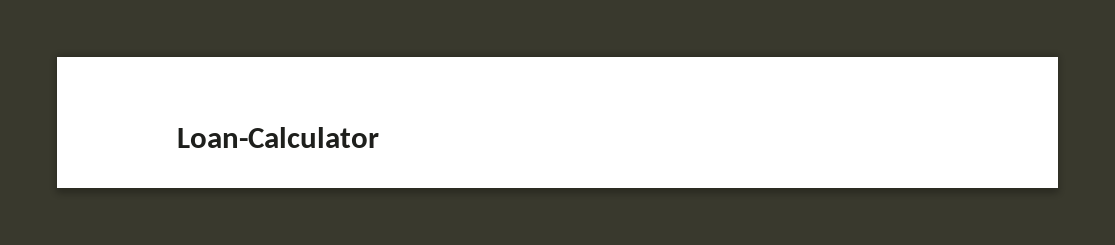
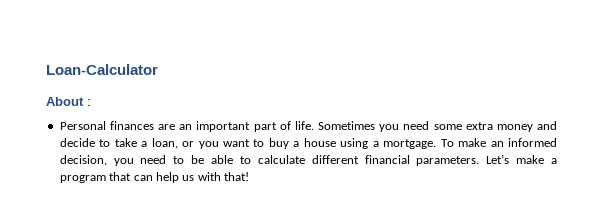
(379, 137) none -> [46,97,91,106] [59,121,557,132] [59,138,557,149] [59,154,558,166] [59,172,249,183] // About : // Personal finances are an important part of life. Sometimes you need some extra money and decide to take a loan, or you want to buy a house using a mortgage. To make an informed decision, you need to be able to calculate different financial parameters. Let’s make a program that can help us with that!

